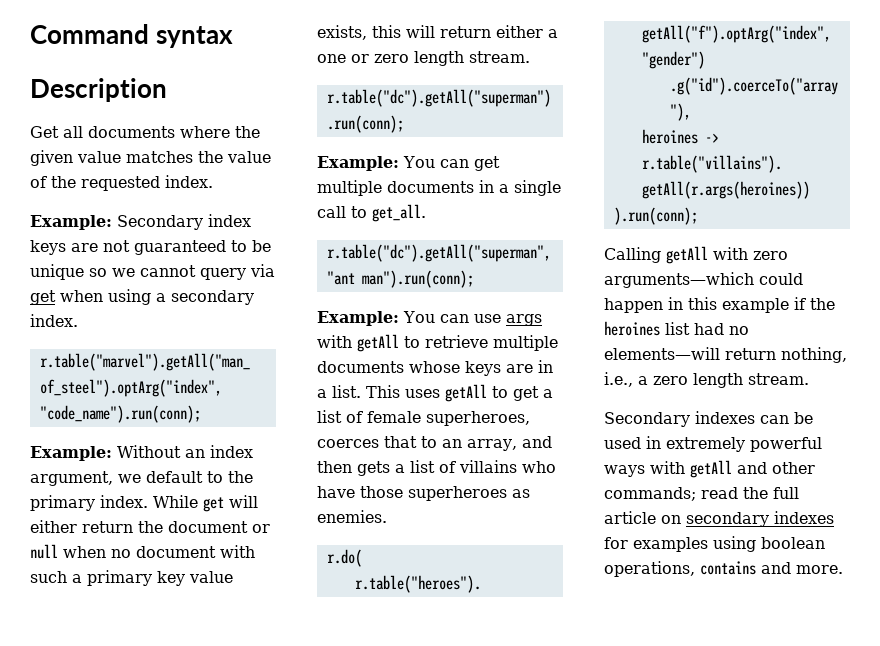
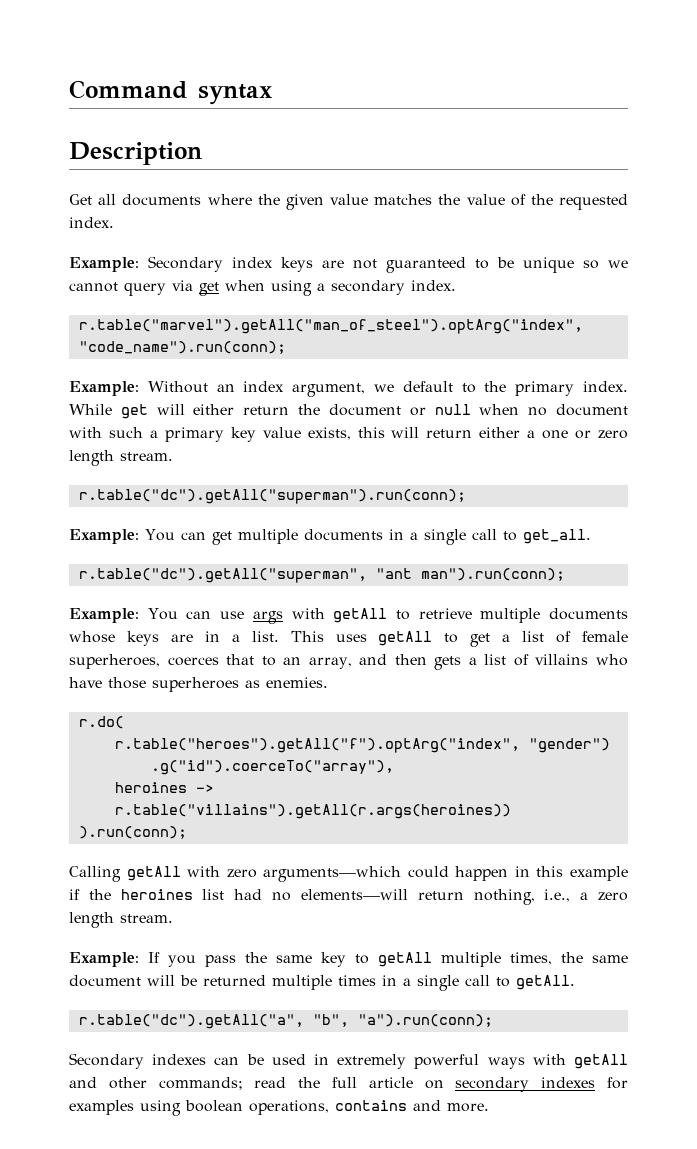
(809, 379) none -> [69,952,628,967] [69,975,575,991] [78,1014,493,1029] // Example: If you pass the same key to getAll multiple times, the same document will be returned multiple times in a single call to getAll. // r.table("dc").getAll("a", "b", "a").run(conn);

